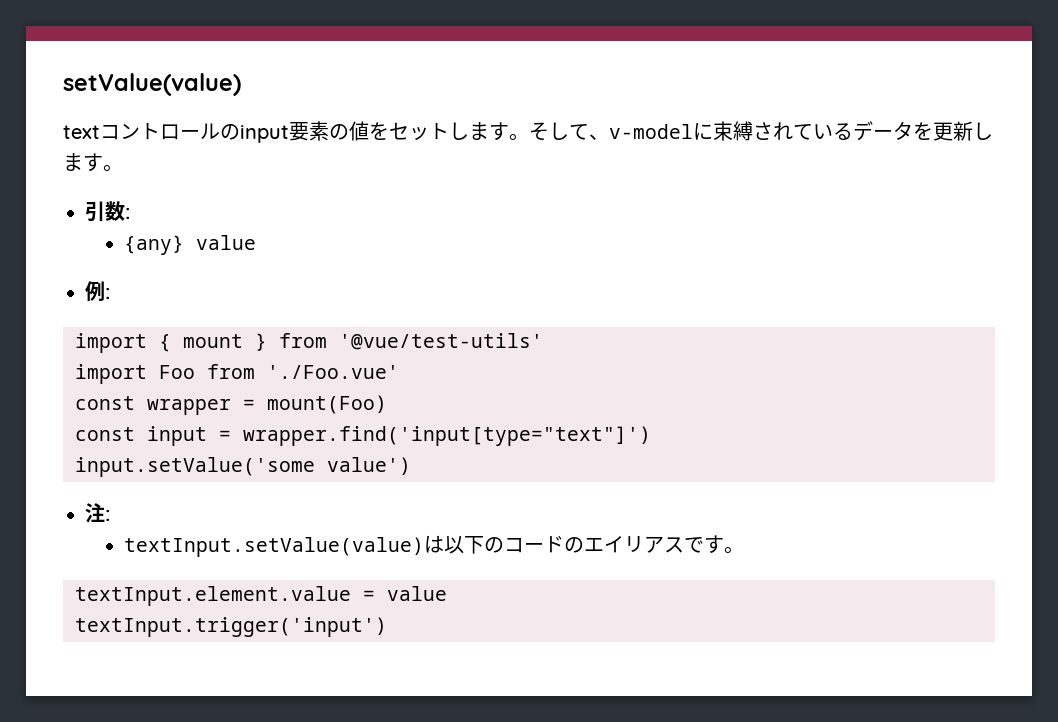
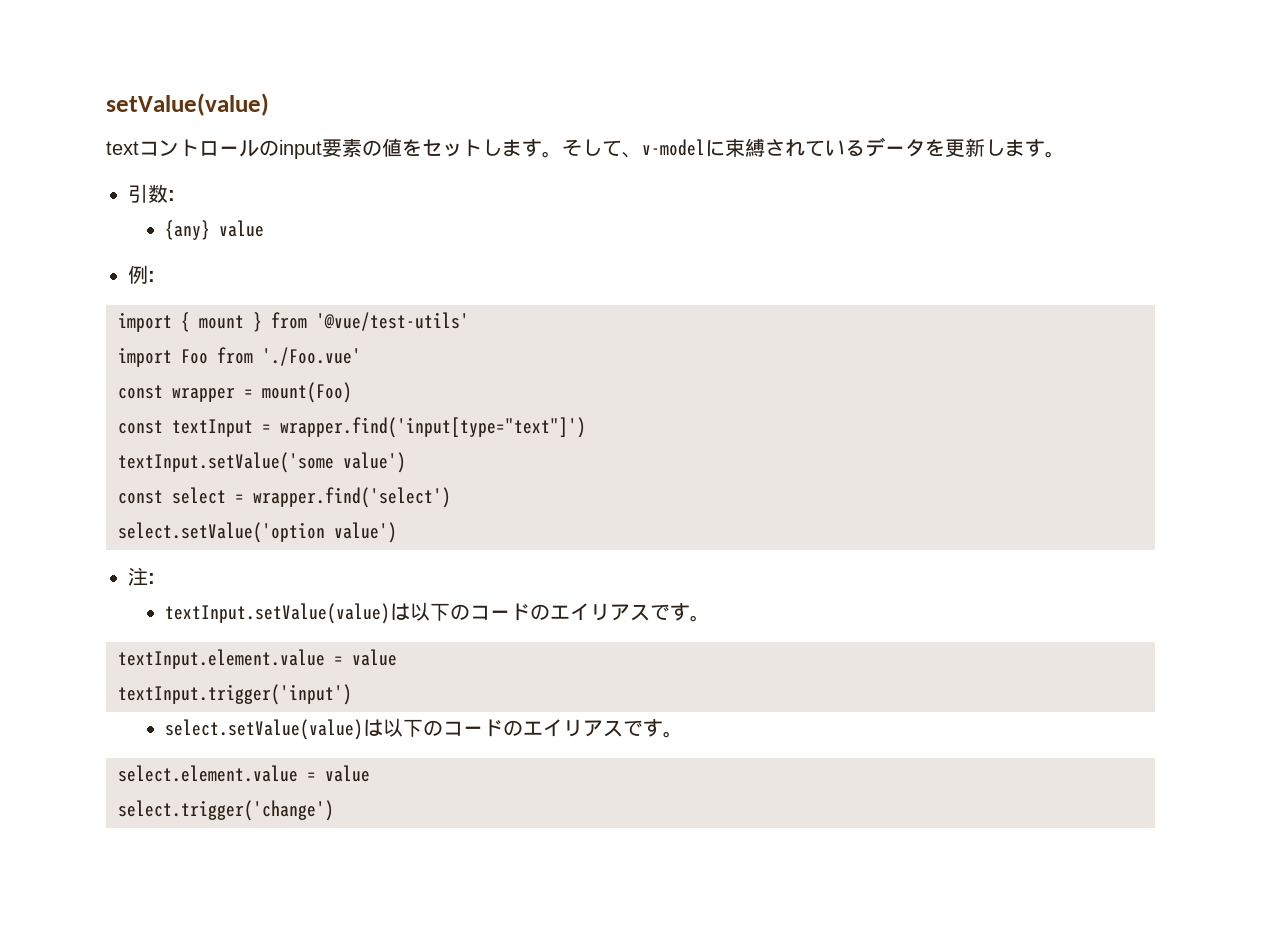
[147,426,207,446] input -> [172,419,253,437] textInput
[75,457,315,477] input.setValue('some -> [118,452,406,473] [118,487,451,508] [118,522,325,543] textInput.setValue('some value') // const select = wrapper.find('select') // select.setValue('option
(387, 627) none -> [165,718,684,740] [118,765,370,782] [118,800,334,821] // select.setValue(value)は以下のコードのエイリアスです。 // select.element.value = value // select.trigger('change')

